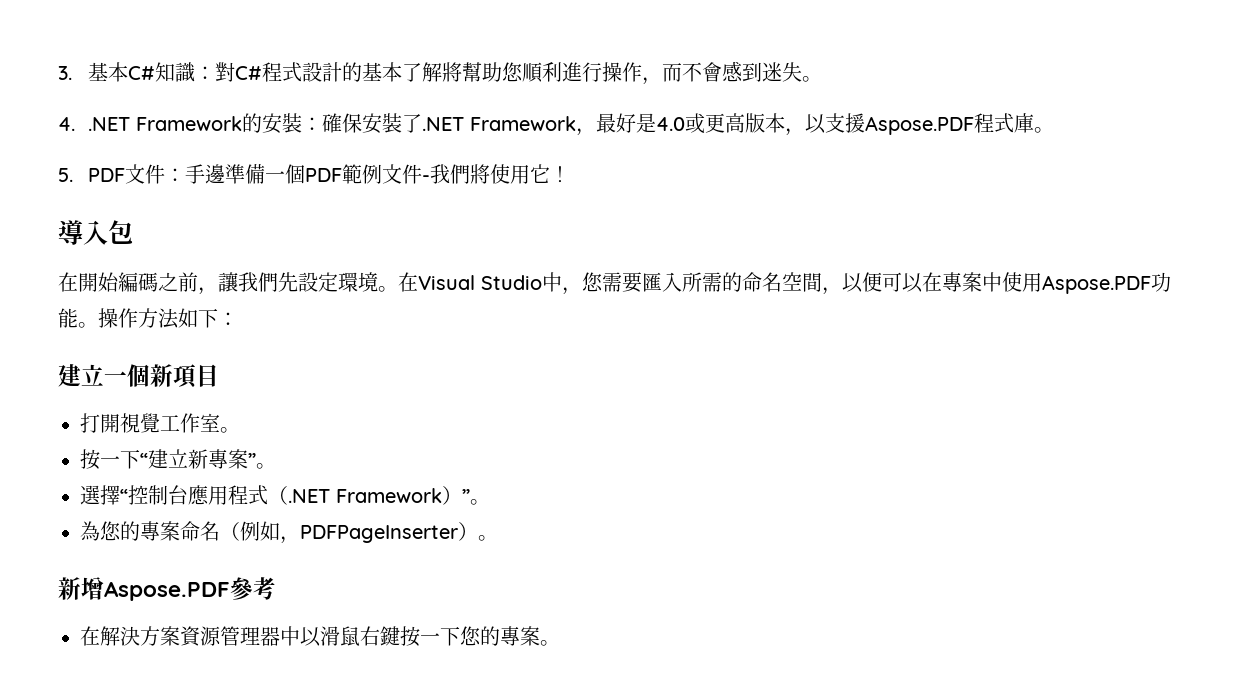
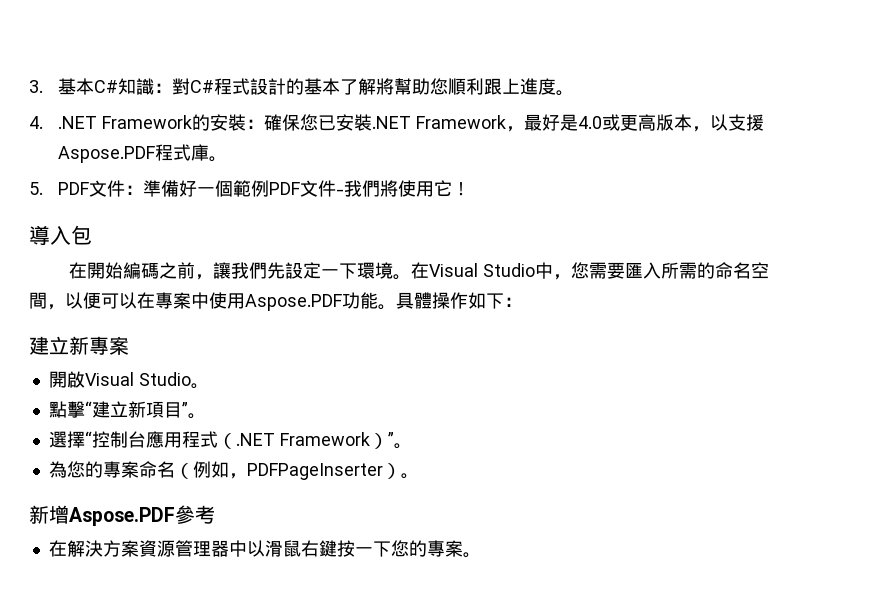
[561,61,802,85] 進行操作，而不會感到迷失 -> [483,78,556,95] 跟上進度
[361,113,422,134] 安裝了 -> [299,114,372,131] 您已安裝
[184,164,382,184] 手邊準備一個PDF範例 -> [142,180,300,197] 準備好一個範例PDF
(338, 282) none -> [321,263,358,279] 一下
[98,308,179,329] 操作方法 -> [396,292,468,309] 具體操作
[104,364,219,388] [80,413,240,433] [80,449,140,470] 一個新項目 // 打開視覺工作室。 // 按一下 -> [69,336,129,355] [48,371,209,389] [48,401,85,418] 新專案 // 開啟Visual Studio。 // 點擊
[208,449,248,469] 專案 -> [145,401,182,418] 項目

